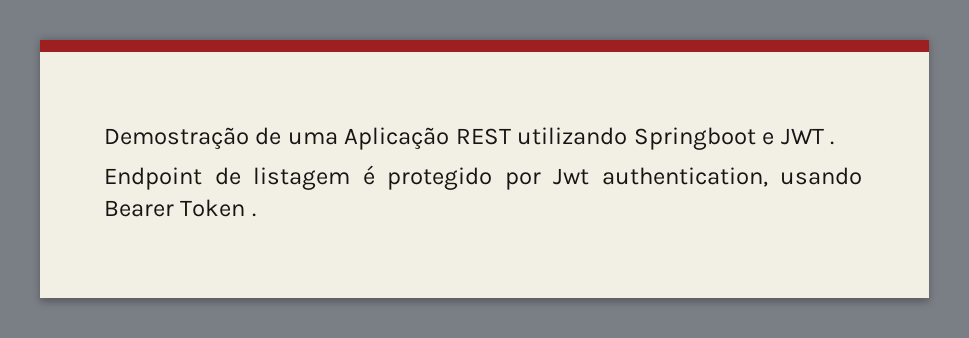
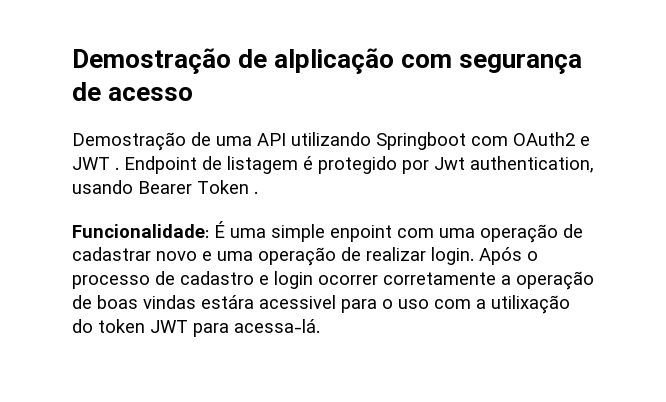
[104,127,756,150] Demostração de uma Aplicação REST utilizando Springboot -> [72,48,583,74] [72,82,194,101] [72,132,575,151] Demostração de alplicação com segurança de acesso // Demostração de uma API utilizando Springboot com OAuth2
(835, 143) // -> (119, 168) none
(256, 215) none -> [72,221,583,243] [72,247,538,266] [72,271,594,290] [72,295,570,314] [72,319,320,337] // Funcionalidade: É uma simple enpoint com uma operação de cadastrar novo e uma operação de realizar login. Após o processo de cadastro e login ocorrer corretamente a operação de boas vindas estára acessivel para o uso com a utilixação do token JWT para acessa-lá.

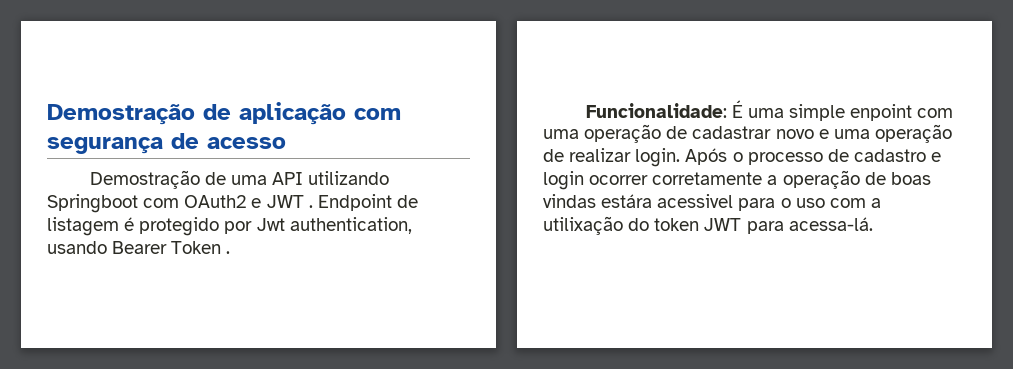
[72,48,395,74] Demostração de alplicação -> [47,102,346,125] Demostração de aplicação

